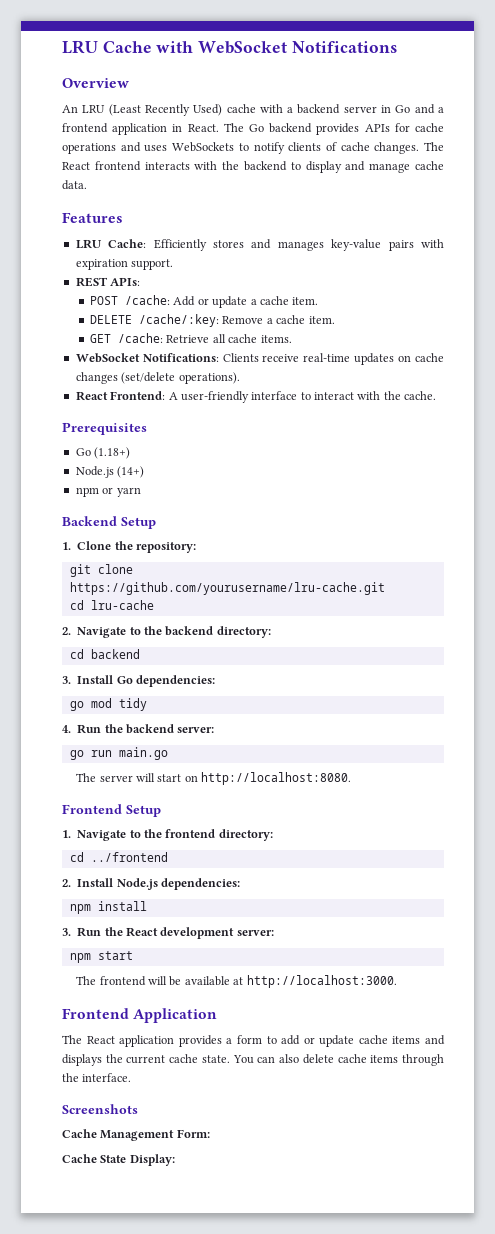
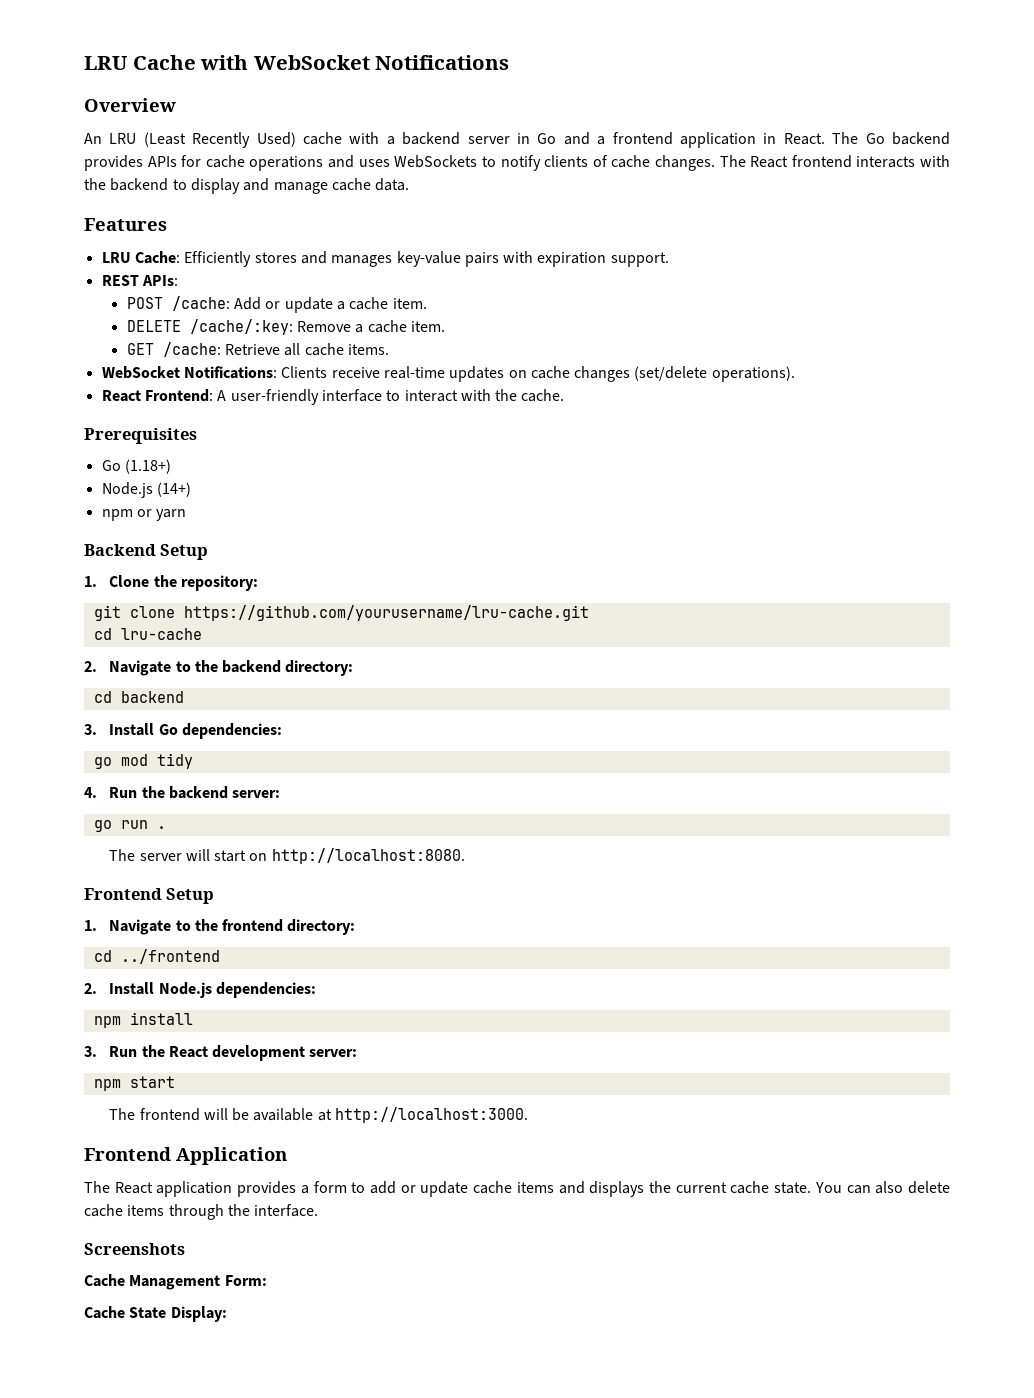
[118,747,168,760] main.go -> [156,826,166,829] .

